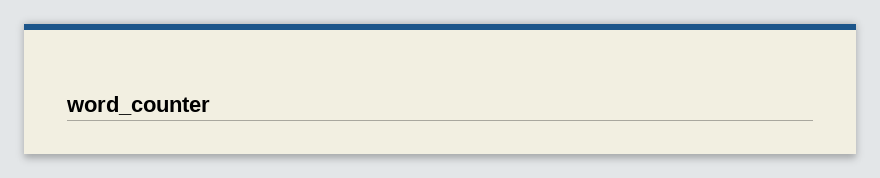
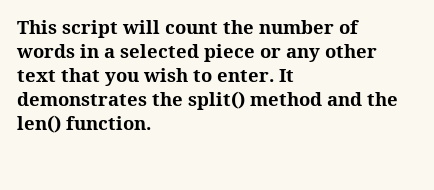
[66,96,210,115] word_counter -> [17,20,359,38] [16,44,377,62] [17,68,294,86] [17,91,398,110] [17,115,151,133] This script will count the number of words in a selected piece or any other text that you wish to enter. It demonstrates the split() method and the len() function.

